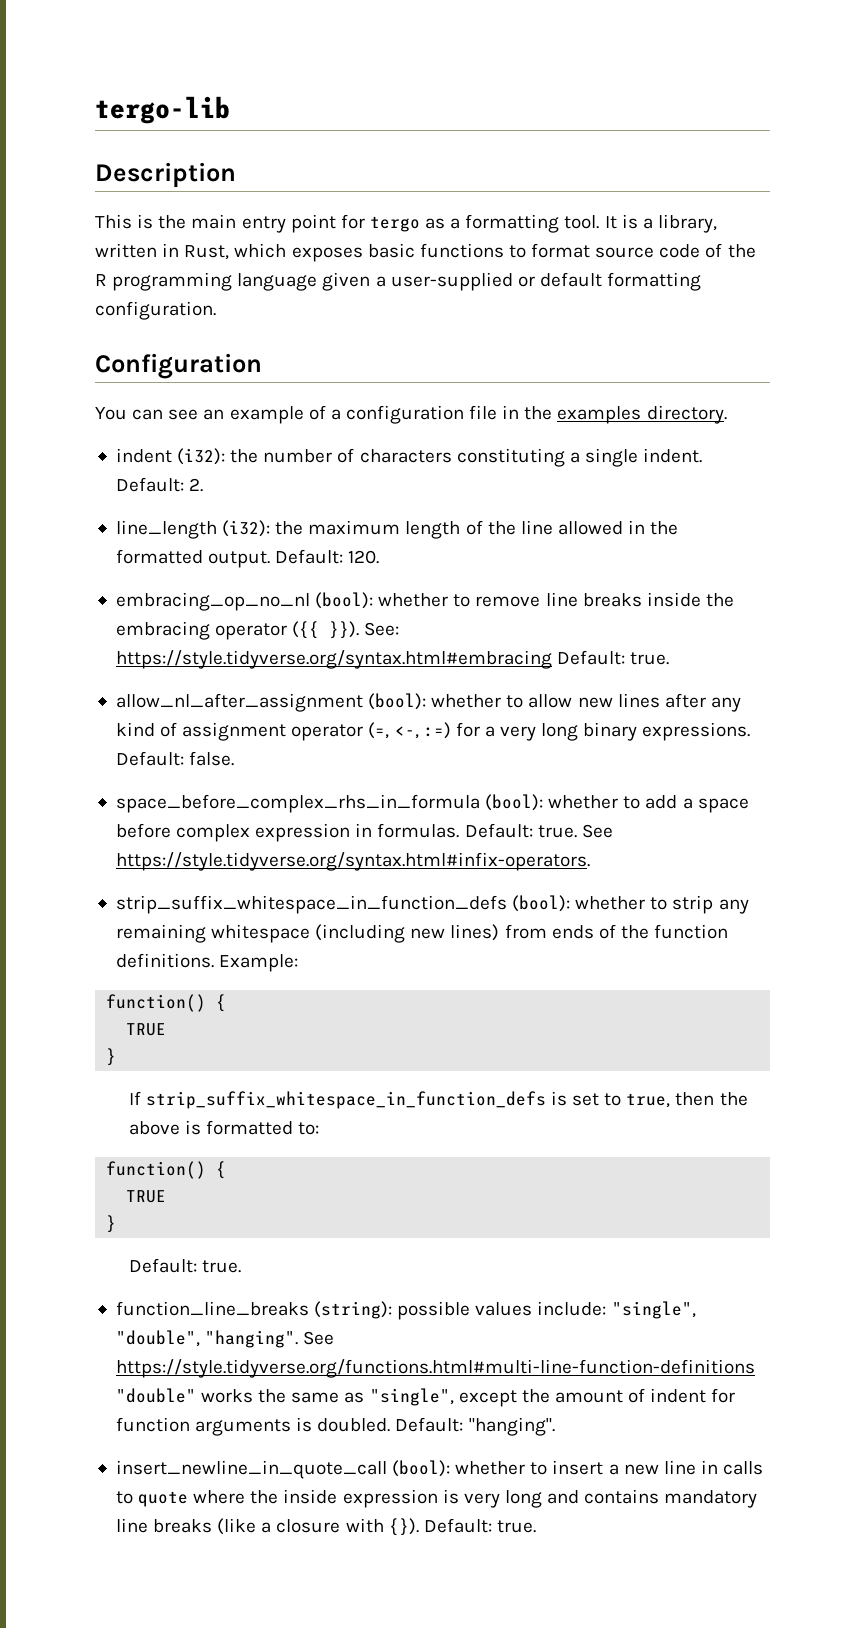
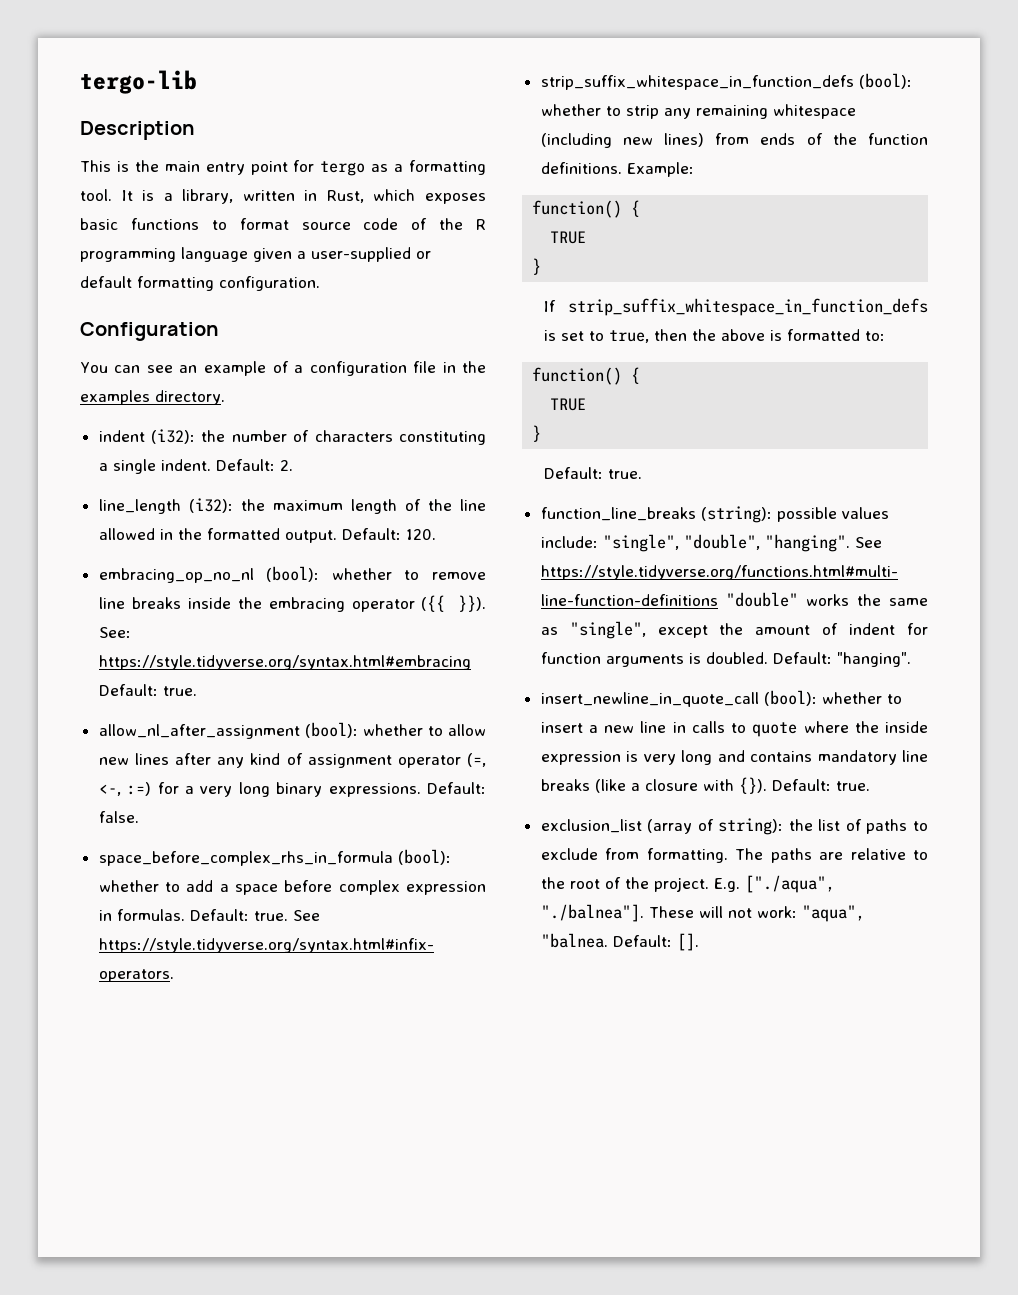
(536, 1526) none -> [540,818,929,835] [540,848,928,863] [540,875,835,893] [540,904,865,922] [540,933,699,951] // exclusion_list (array of string): the list of paths to exclude from formatting. The paths are relative to the root of the project. E.g. ["./aqua", "./balnea"]. These will not work: "aqua", "balnea. Default: [].

